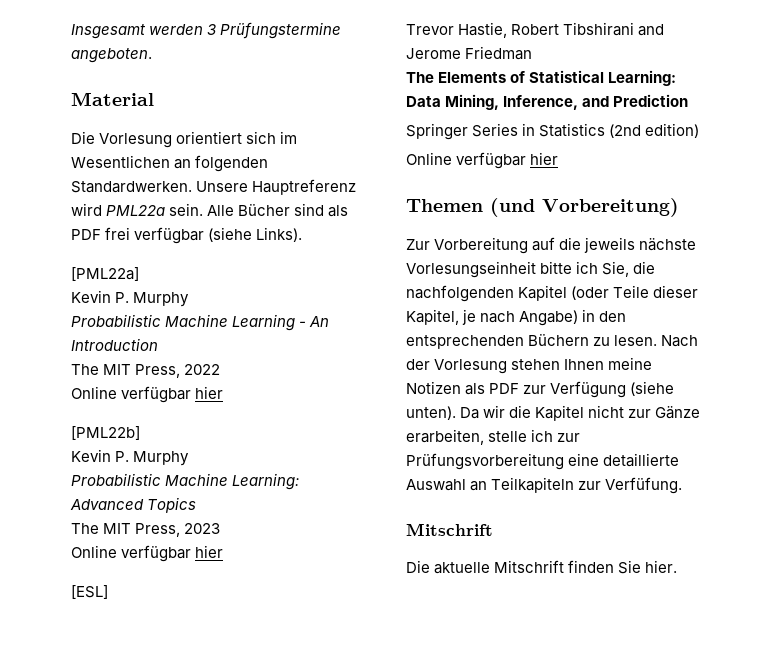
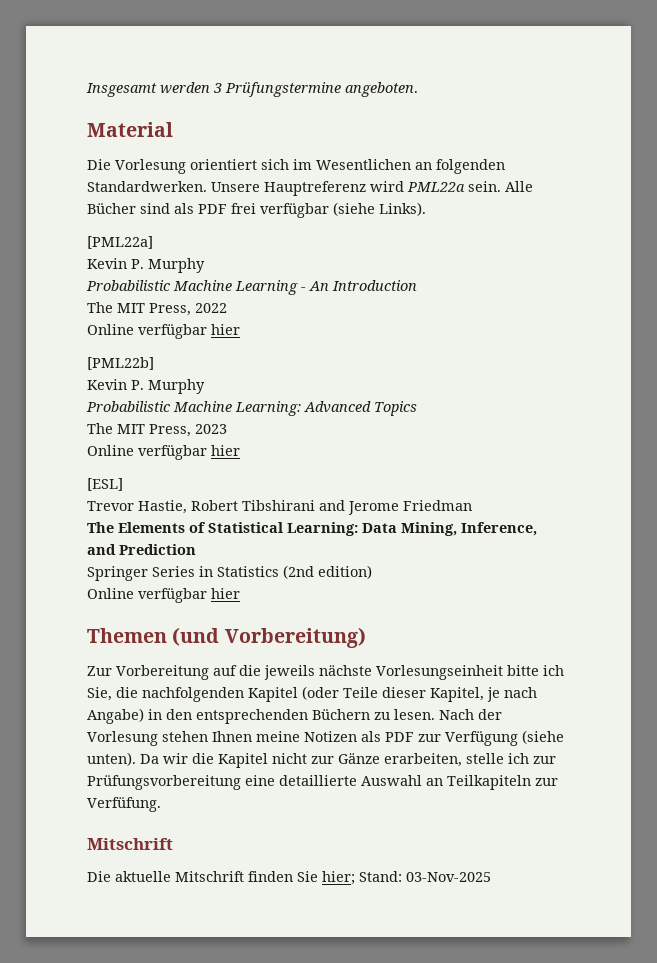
[645,560,678,573] hier. -> [322,871,491,885] hier; Stand: 03-Nov-2025

